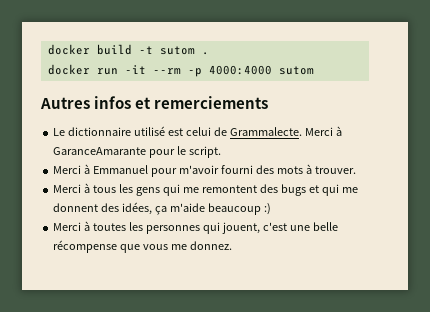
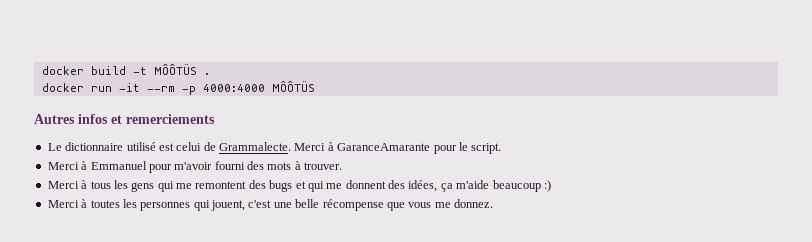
[159,46,195,55] sutom -> [153,63,197,75] MÔÔTÜS
[278,66,314,75] sutom -> [271,80,315,92] MÔÔTÜS

